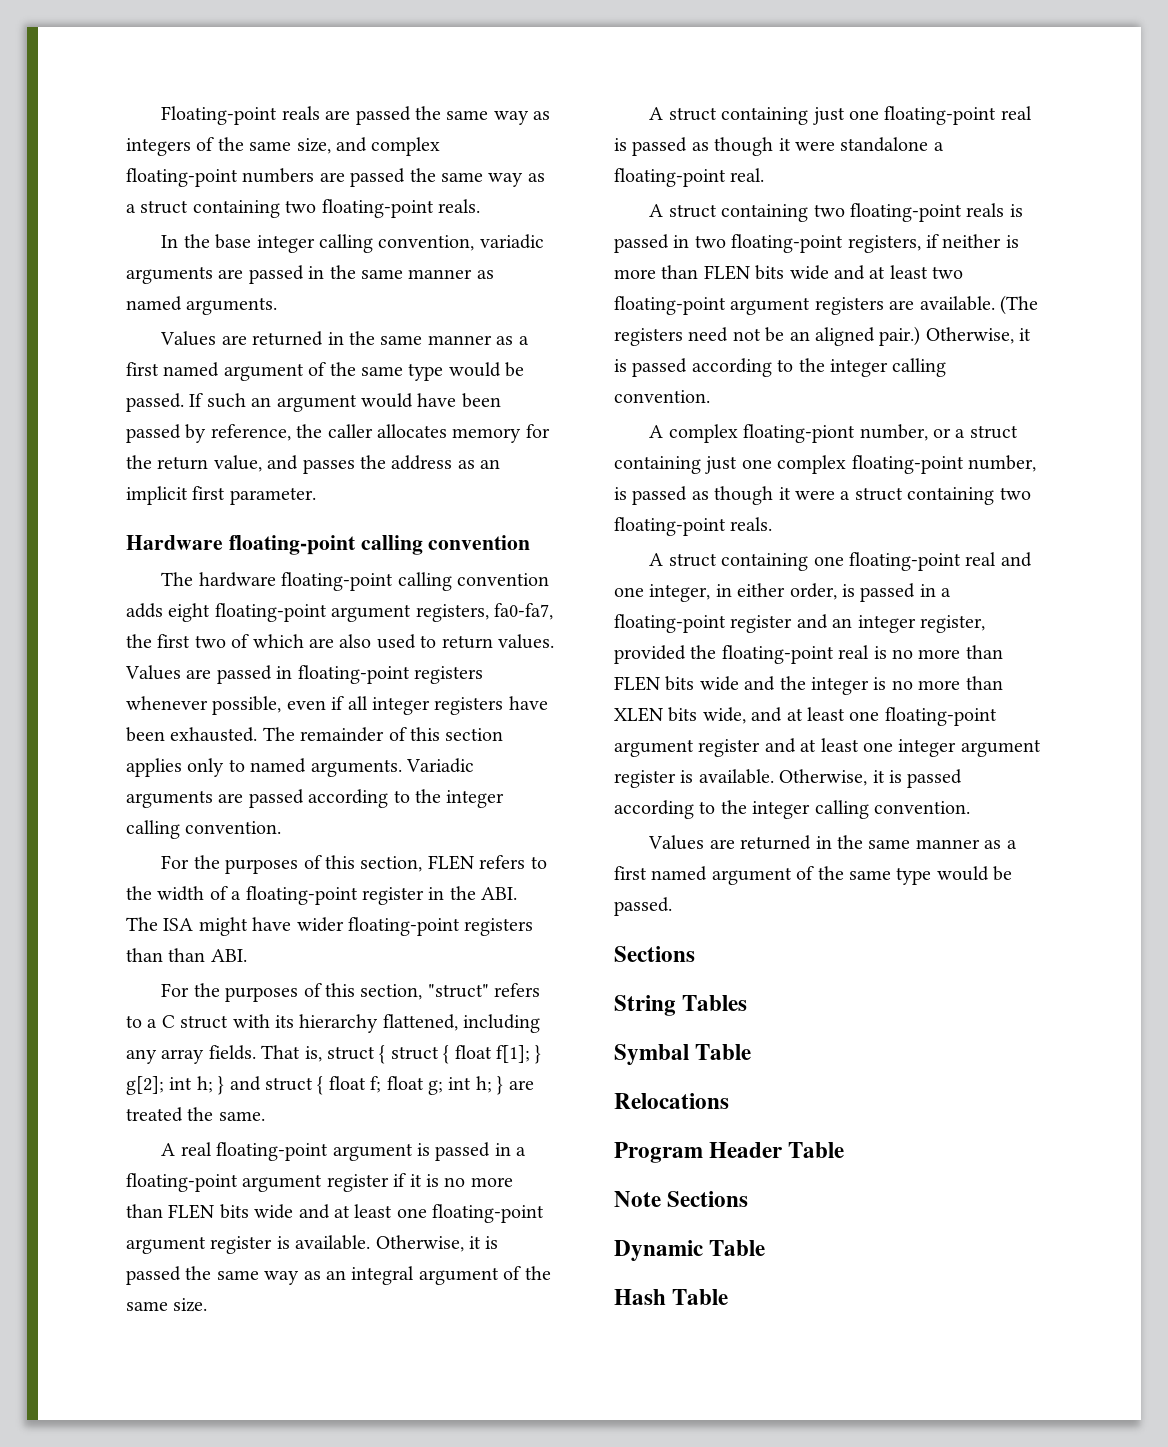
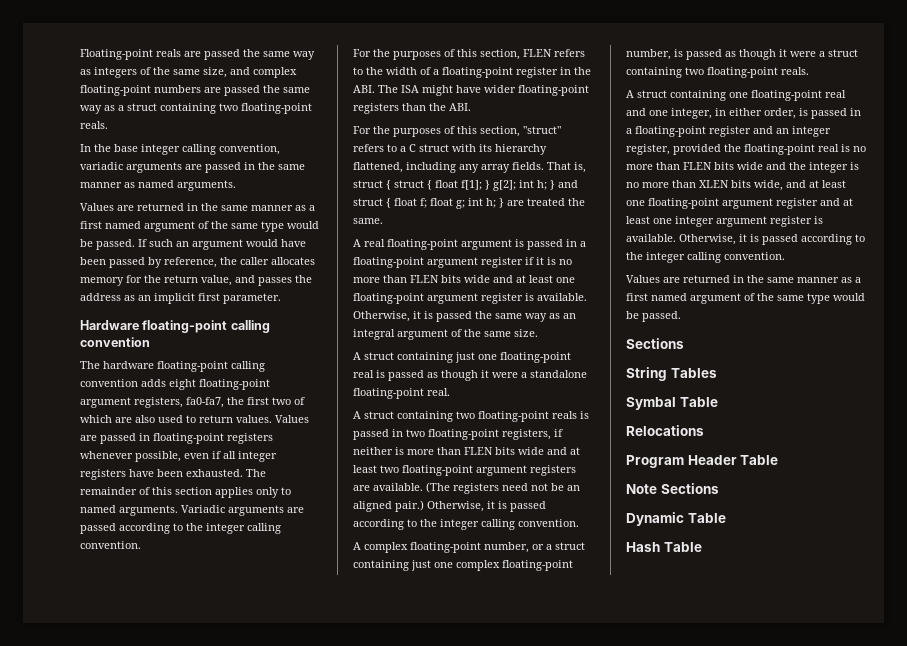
[168,948,206,962] than -> [429,103,446,111] the
[840,137,944,152] standalone a -> [521,370,587,378] a standalone
[743,424,856,443] floating-piont -> [410,542,481,553] floating-point

